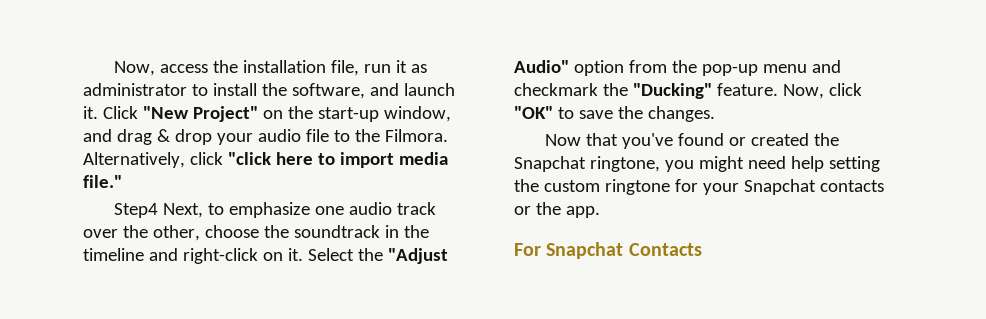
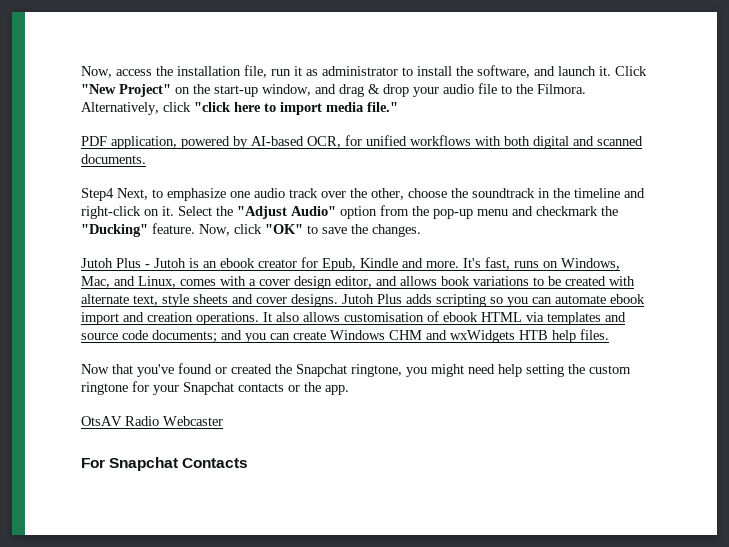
(122, 181) none -> [81,135,643,149] [81,154,146,164] // PDF application, powered by AI-based OCR, for unified workflows with both digital and scanned documents.
(715, 114) none -> [81,257,620,271] [81,276,635,289] [81,294,645,307] [81,311,626,325] [81,329,609,343] // Jutoh Plus - Jutoh is an ebook creator for Epub, Kindle and more. It's fast, runs on Windows, Mac, and Linux, comes with a cover design editor, and allows book variations to be created with alternate text, style sheets and cover designs. Jutoh Plus adds scripting so you can automate ebook import and creation operations. It also allows customisation of ebook HTML via templates and source code documents; and you can create Windows CHM and wxWidgets HTB help files.
(600, 212) none -> [81,416,223,426] // OtsAV Radio Webcaster

